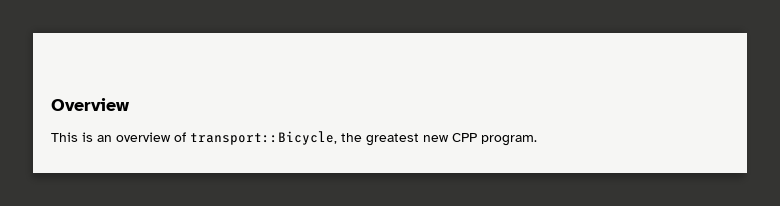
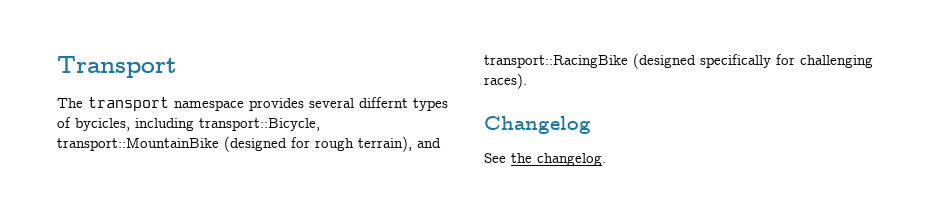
[51,98,130,111] [51,131,537,146] Overview // This is an overview of transport::Bicycle, the greatest new CPP program. -> [57,56,177,78] [57,97,448,111] [57,117,320,131] [57,136,441,152] [484,53,873,69] [484,73,527,89] [484,116,591,134] [484,153,606,166] Transport // The transport namespace provides several differnt types of bycicles, including transport::Bicycle, transport::MountainBike (designed for rough terrain), and transport::RacingBike (designed specifically for challenging races). // Changelog // See the changelog.

